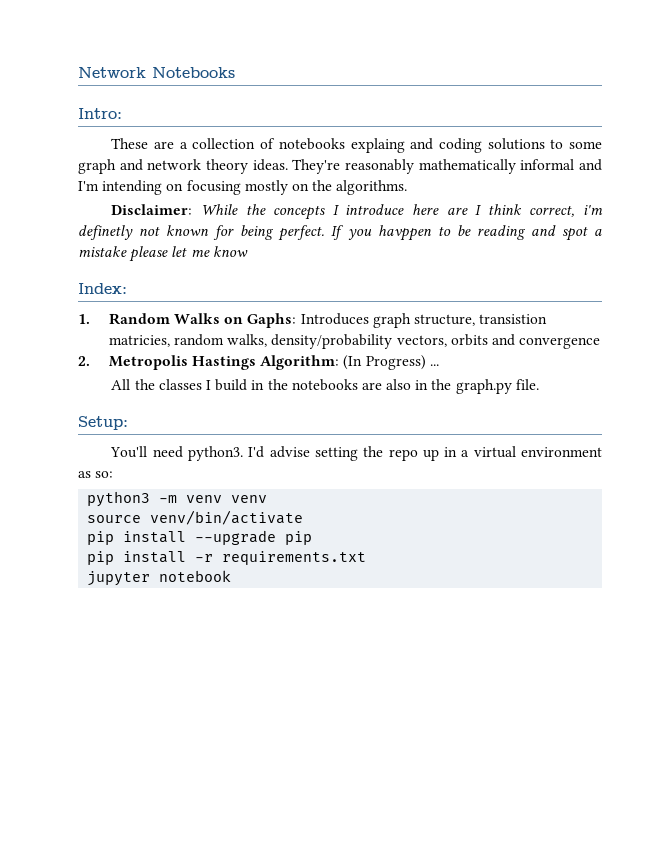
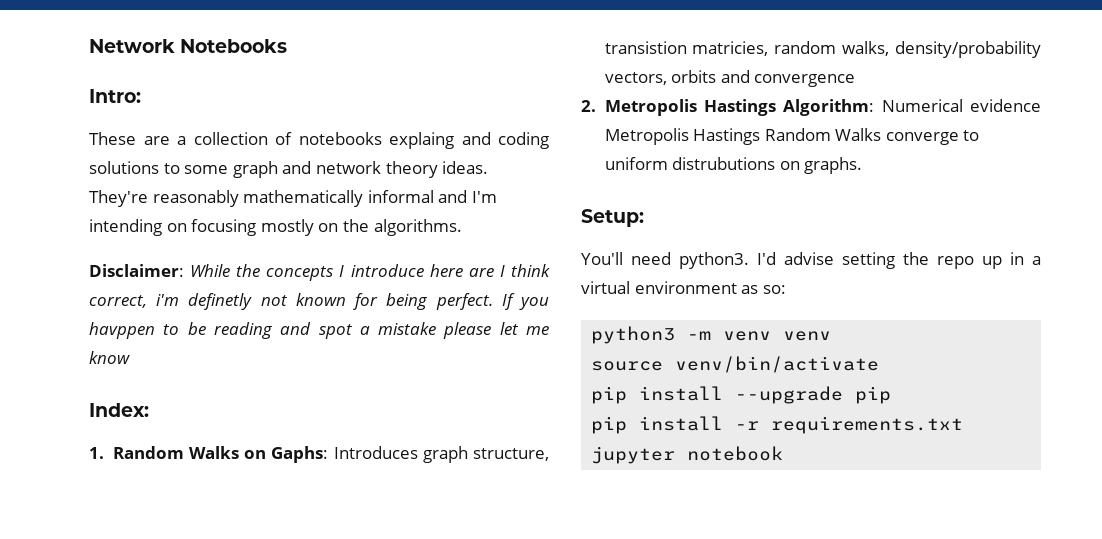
[343,355,439,370] [111,379,539,394] (In Progress) ... // All the classes I build in the notebooks are also in the graph.py file. -> [881,99,1041,112] [604,128,980,145] [604,157,863,174] Numerical evidence Metropolis Hastings Random Walks converge to uniform distrubutions on graphs.

